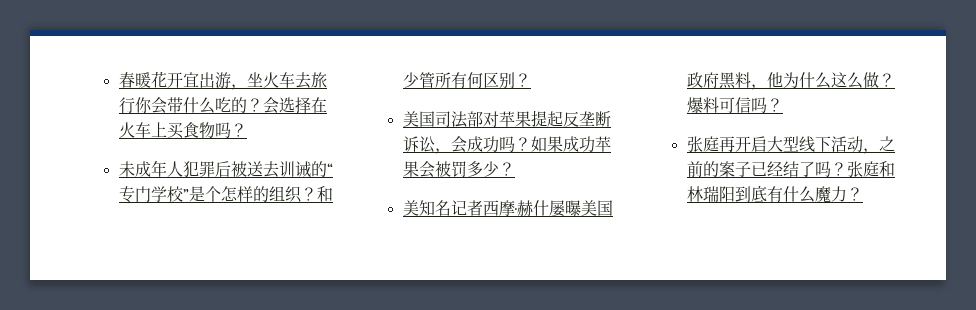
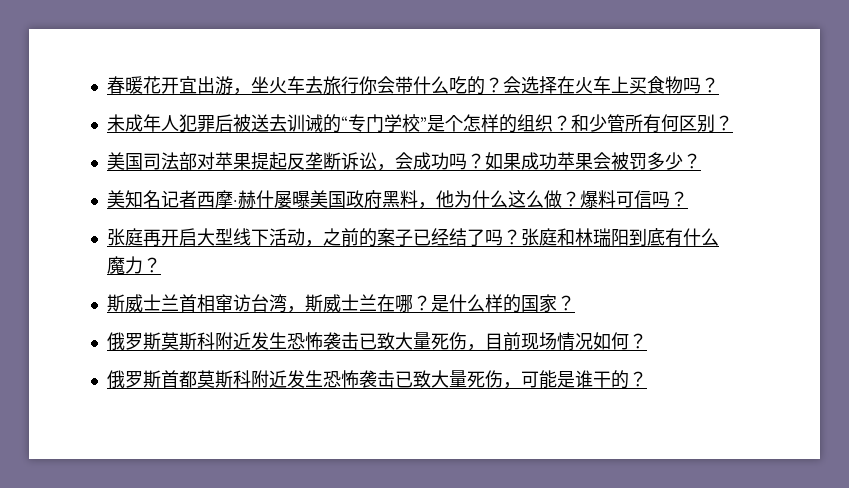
(863, 194) none -> [106,294,575,313] [106,332,647,351] [106,370,647,389] // 斯威士兰首相窜访台湾，斯威士兰在哪？是什么样的国家？ // 俄罗斯莫斯科附近发生恐怖袭击已致大量死伤，目前现场情况如何？ // 俄罗斯首都莫斯科附近发生恐怖袭击已致大量死伤，可能是谁干的？

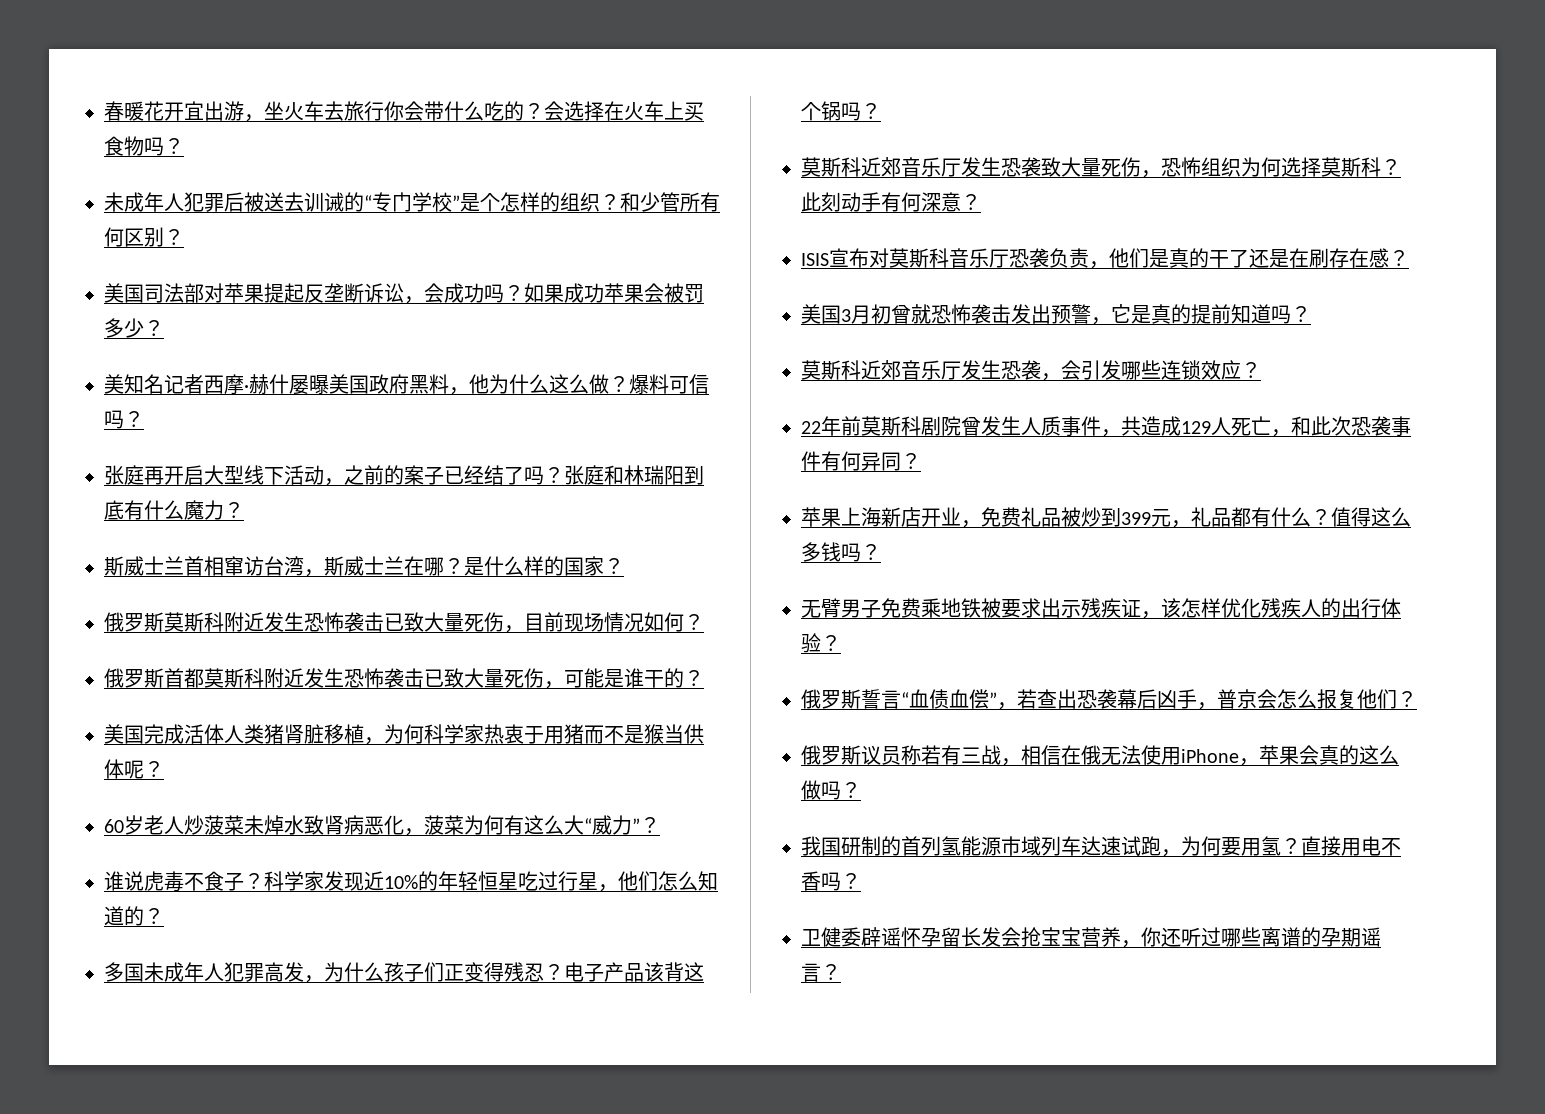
(647, 379) none -> [104,724,704,745] [104,759,164,779] [104,815,660,836] [104,871,718,892] [104,906,164,926] [104,962,704,983] [801,101,881,121] [801,157,1401,178] [801,192,981,212] [801,248,1409,269] [801,304,1311,325] [801,360,1261,381] [801,416,1411,437] [801,451,921,471] [801,507,1411,528] [801,542,881,562] [801,598,1401,619] [801,633,841,653] [801,689,1417,710] [801,745,1399,766] [801,780,861,800] [801,836,1401,857] [801,871,861,891] [801,927,1381,948] [801,963,841,982] // 美国完成活体人类猪肾脏移植，为何科学家热衷于用猪而不是猴当供体呢？ // 60岁老人炒菠菜未焯水致肾病恶化，菠菜为何有这么大“威力”？ // 谁说虎毒不食子？科学家发现近10%的年轻恒星吃过行星，他们怎么知道的？ // 多国未成年人犯罪高发，为什么孩子们正变得残忍？电子产品该背这个锅吗？ // 莫斯科近郊音乐厅发生恐袭致大量死伤，恐怖组织为何选择莫斯科？此刻动手有何深意？ // ISIS宣布对莫斯科音乐厅恐袭负责，他们是真的干了还是在刷存在感？ // 美国3月初曾就恐怖袭击发出预警，它是真的提前知道吗？ // 莫斯科近郊音乐厅发生恐袭，会引发哪些连锁效应？ // 22年前莫斯科剧院曾发生人质事件，共造成129人死亡，和此次恐袭事件有何异同？ // 苹果上海新店开业，免费礼品被炒到399元，礼品都有什么？值得这么多钱吗？ // 无臂男子免费乘地铁被要求出示残疾证，该怎样优化残疾人的出行体验？ // 俄罗斯誓言“血债血偿”，若查出恐袭幕后凶手，普京会怎么报复他们？ // 俄罗斯议员称若有三战，相信在俄无法使用iPhone，苹果会真的这么做吗？ // 我国研制的首列氢能源市域列车达速试跑，为何要用氢？直接用电不香吗？ // 卫健委辟谣怀孕留长发会抢宝宝营养，你还听过哪些离谱的孕期谣言？

